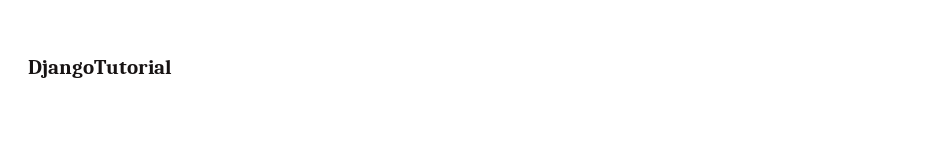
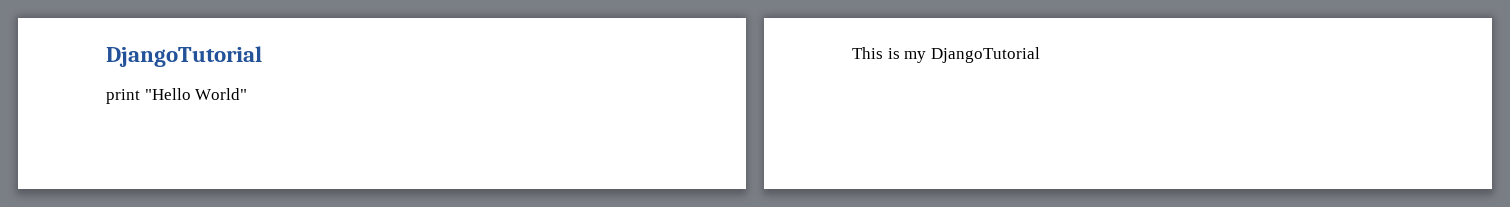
[28,59,172,78] DjangoTutorial -> [106,46,262,67] [106,88,248,104] [852,47,1040,63] DjangoTutorial // print "Hello World" // This is my DjangoTutorial

